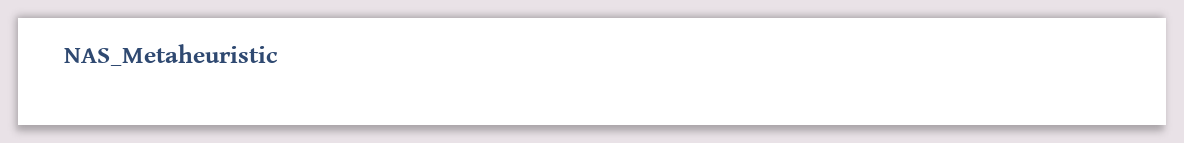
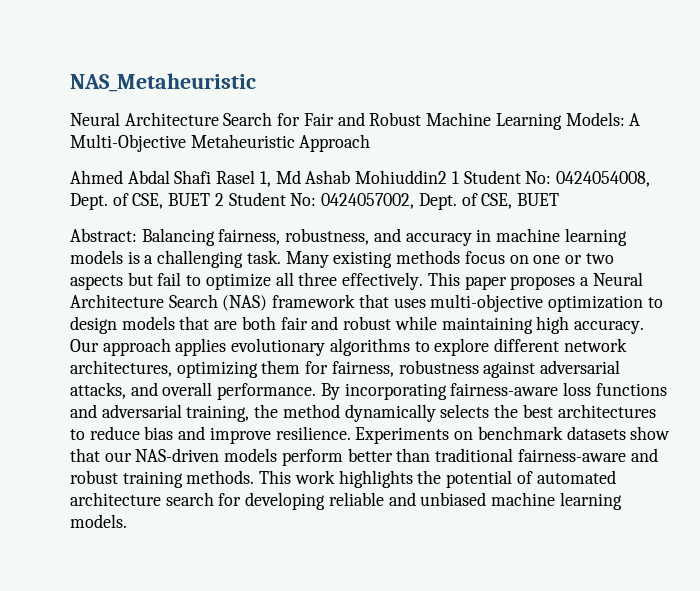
(278, 55) none -> [70,112,641,130] [70,134,371,152] [70,170,650,187] [70,192,559,210] [70,228,627,246] [70,250,614,268] [70,272,643,290] [70,294,663,312] [70,316,644,334] [70,338,627,356] [70,360,621,378] [70,382,667,400] [70,404,656,422] [70,426,671,444] [70,448,658,466] [70,470,616,488] [70,492,622,510] [70,514,127,528] // Neural Architecture Search for Fair and Robust Machine Learning Models: A Multi-Objective Metaheuristic Approach // Ahmed Abdal Shafi Rasel 1, Md Ashab Mohiuddin2 1 Student No: 0424054008, Dept. of CSE, BUET 2 Student No: 0424057002, Dept. of CSE, BUET // Abstract: Balancing fairness, robustness, and accuracy in machine learning models is a challenging task. Many existing methods focus on one or two aspects but fail to optimize all three effectively. This paper proposes a Neural Architecture Search (NAS) framework that uses multi-objective optimization to design models that are both fair and robust while maintaining high accuracy. Our approach applies evolutionary algorithms to explore different network architectures, optimizing them for fairness, robustness against adversarial attacks, and overall performance. By incorporating fairness-aware loss functions and adversarial training, the method dynamically selects the best architectures to reduce bias and improve resilience. Experiments on benchmark datasets show that our NAS-driven models perform better than traditional fairness-aware and robust training methods. This work highlights the potential of automated architecture search for developing reliable and unbiased machine learning models.

